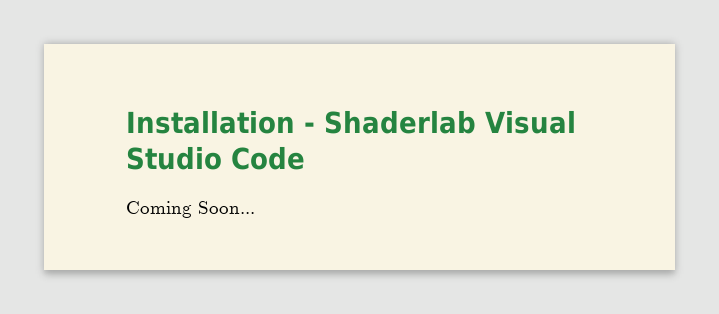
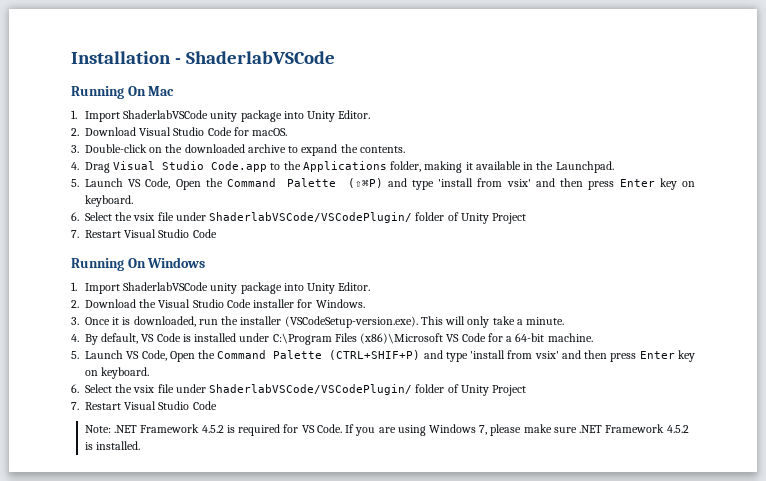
[324,110,576,134] [126,146,305,170] [126,201,255,218] Shaderlab Visual Studio Code // Coming Soon... -> [186,51,336,64] [71,86,175,99] [71,110,371,122] [71,127,288,136] [71,144,405,156] [71,161,614,173] [71,178,696,190] [85,195,133,207] [71,212,527,224] [71,229,217,238] [71,257,206,271] [71,282,371,294] [71,299,365,308] [71,316,565,328] [71,333,593,345] [71,350,696,362] [85,367,150,379] [71,384,527,396] [71,401,217,410] [84,424,689,436] [84,441,141,450] ShaderlabVSCode // Running On Mac // 1. Import ShaderlabVSCode unity package into Unity Editor. // 2. Download Visual Studio Code for macOS. // 3. Double-click on the downloaded archive to expand the contents. // 4. Drag Visual Studio Code.app to the Applications folder, making it available in the Launchpad. // 5. Launch VS Code, Open the Command Palette (⇧⌘P) and type 'install from vsix' and then press Enter key on keyboard. // 6. Select the vsix file under ShaderlabVSCode/VSCodePlugin/ folder of Unity Project // 7. Restart Visual Studio Code // Running On Windows // 1. Import ShaderlabVSCode unity package into Unity Editor. // 2. Download the Visual Studio Code installer for Windows. // 3. Once it is downloaded, run the installer (VSCodeSetup-version.exe). This will only take a minute. // 4. By default, VS Code is installed under C:\Program Files (x86)\Microsoft VS Code for a 64-bit machine. // 5. Launch VS Code, Open the Command Palette (CTRL+SHIF+P) and type 'install from vsix' and then press Enter key on keyboard. // 6. Select the vsix file under ShaderlabVSCode/VSCodePlugin/ folder of Unity Project // 7. Restart Visual Studio Code // Note: .NET Framework 4.5.2 is required for VS Code. If you are using Windows 7, please make sure .NET Framework 4.5.2 is installed.

